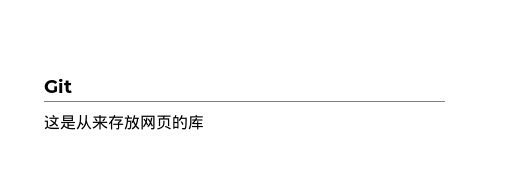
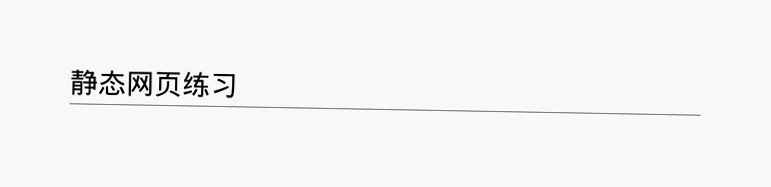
[44,78,72,93] [44,115,204,130] Git // 这是从来存放网页的库 -> [69,69,239,99] 静态网页练习

